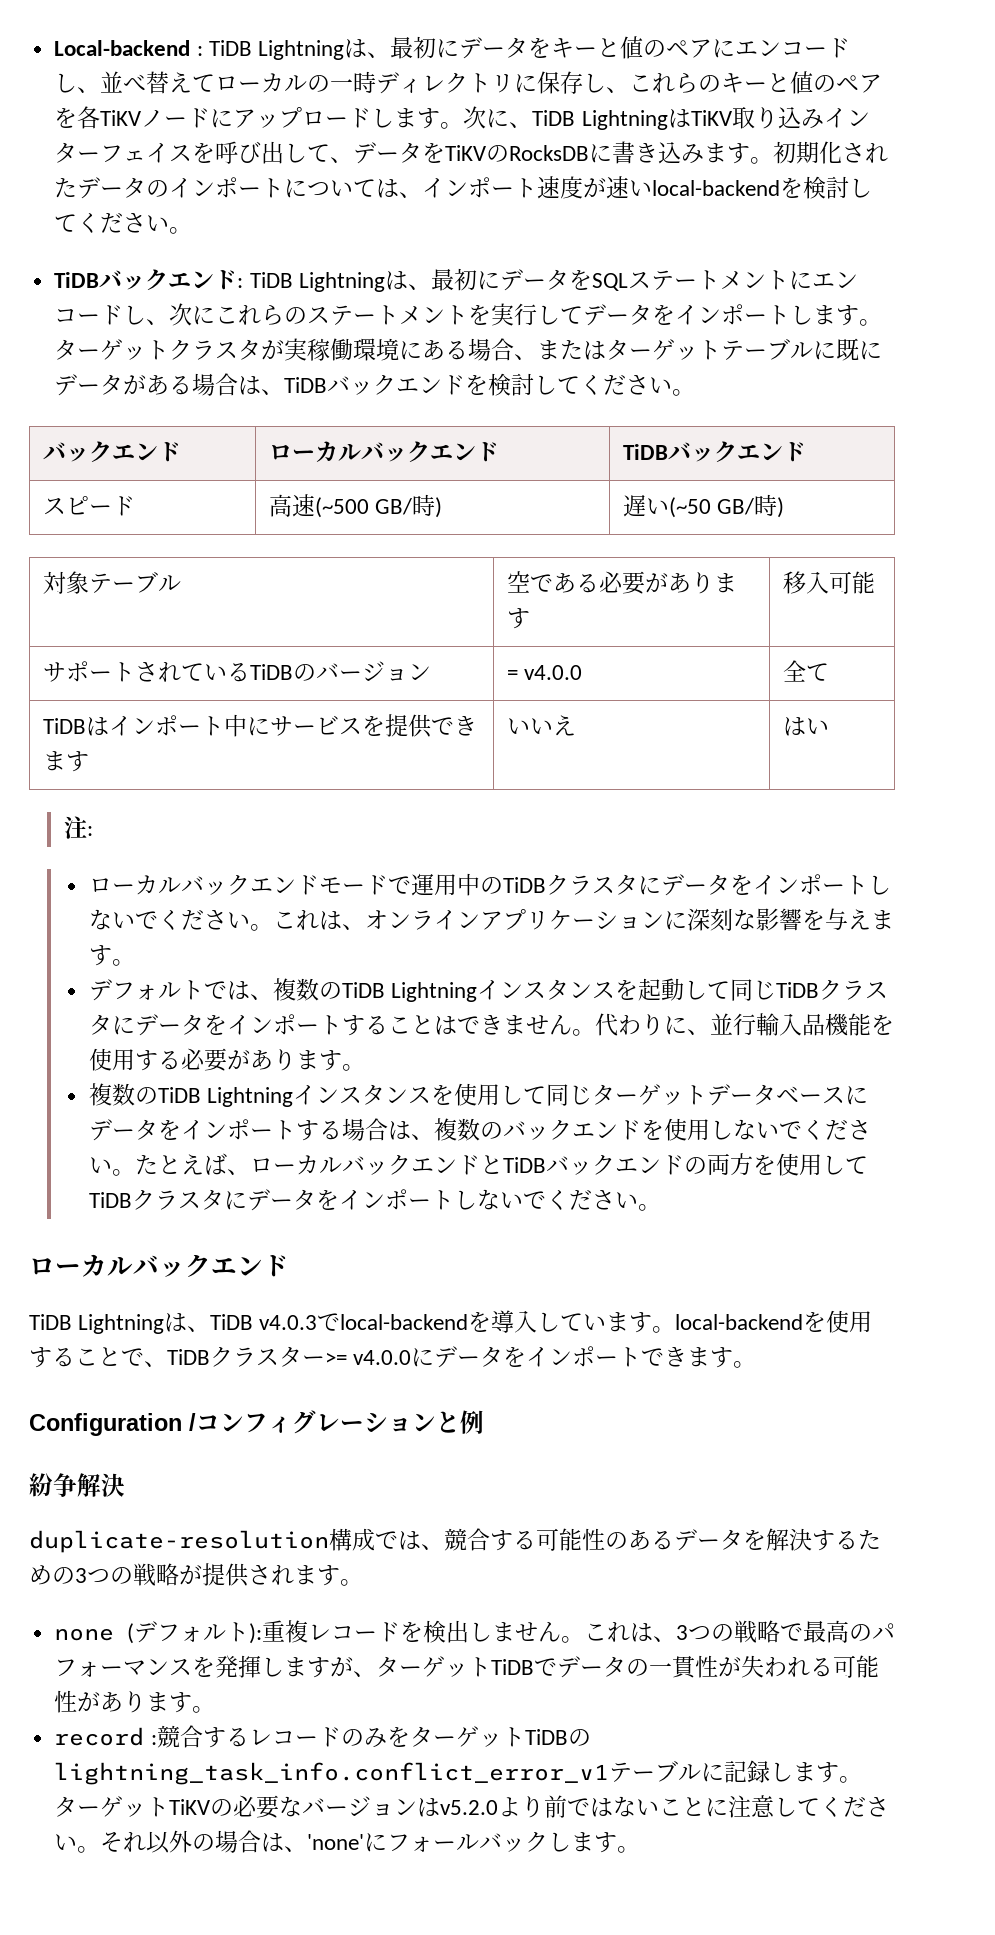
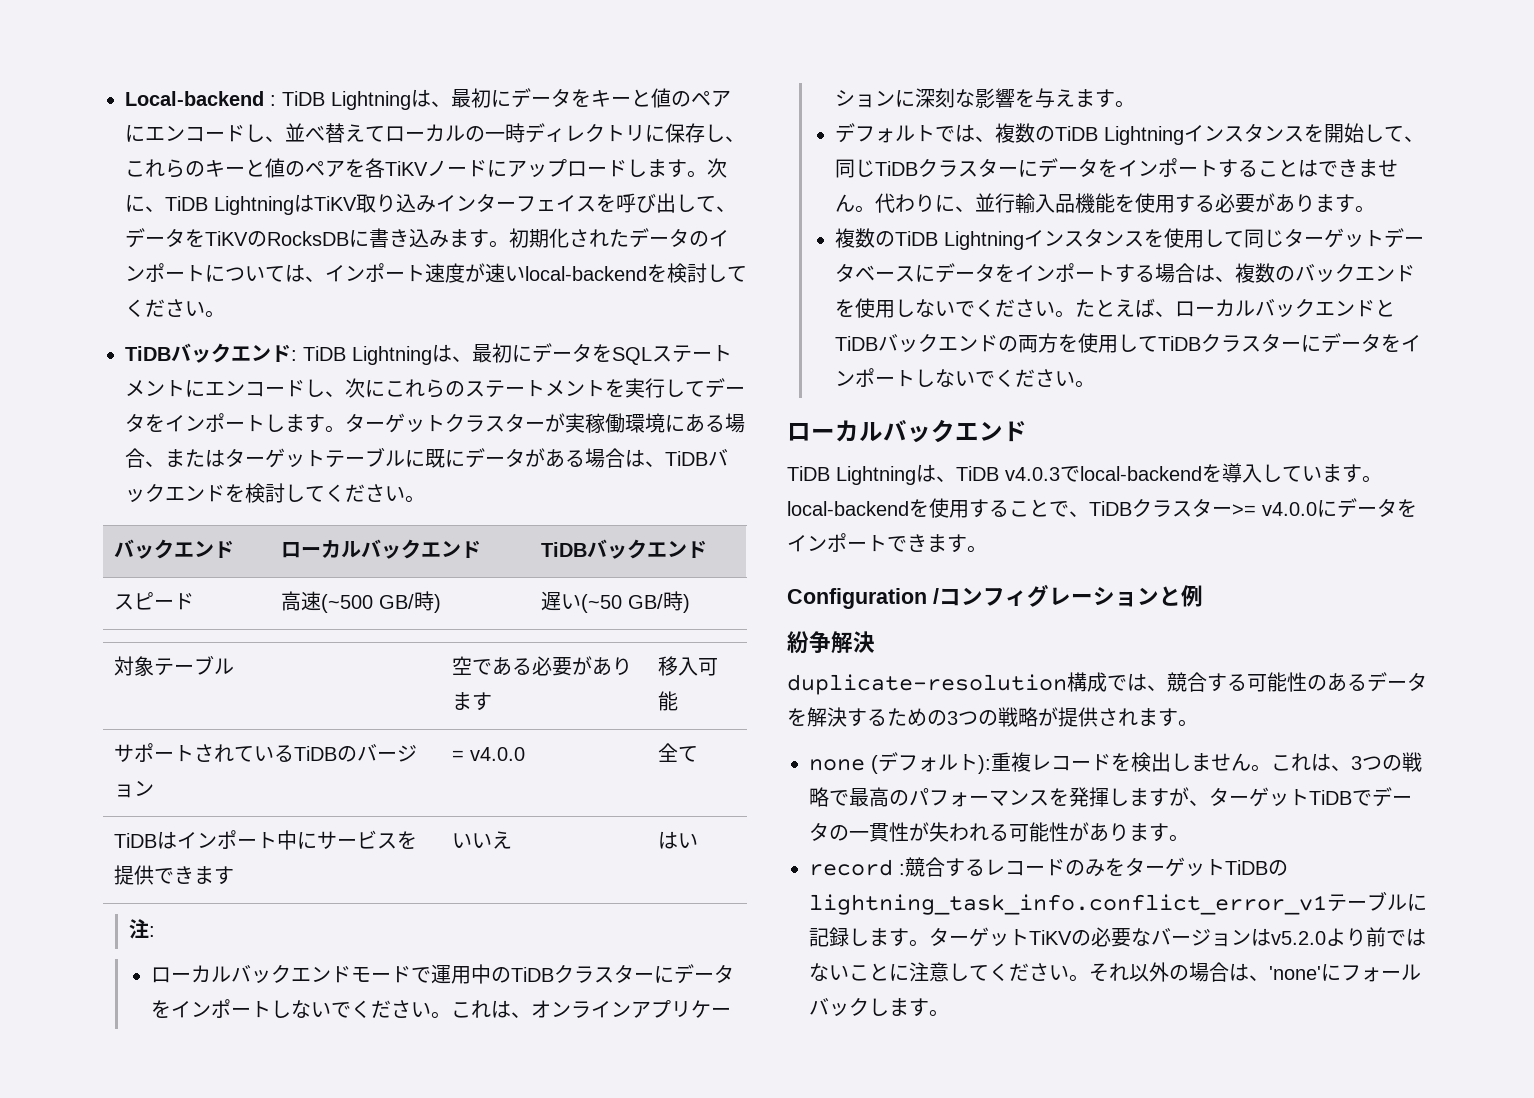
(262, 349) none -> [525,421,545,431] ー
(638, 884) none -> [634,972,655,982] ー
[638,978,731,1001] 起動して -> [1324,123,1425,143] 開始して、
(112, 1024) none -> [998,166,1019,176] ー
(224, 1199) none -> [1281,341,1302,351] ー

